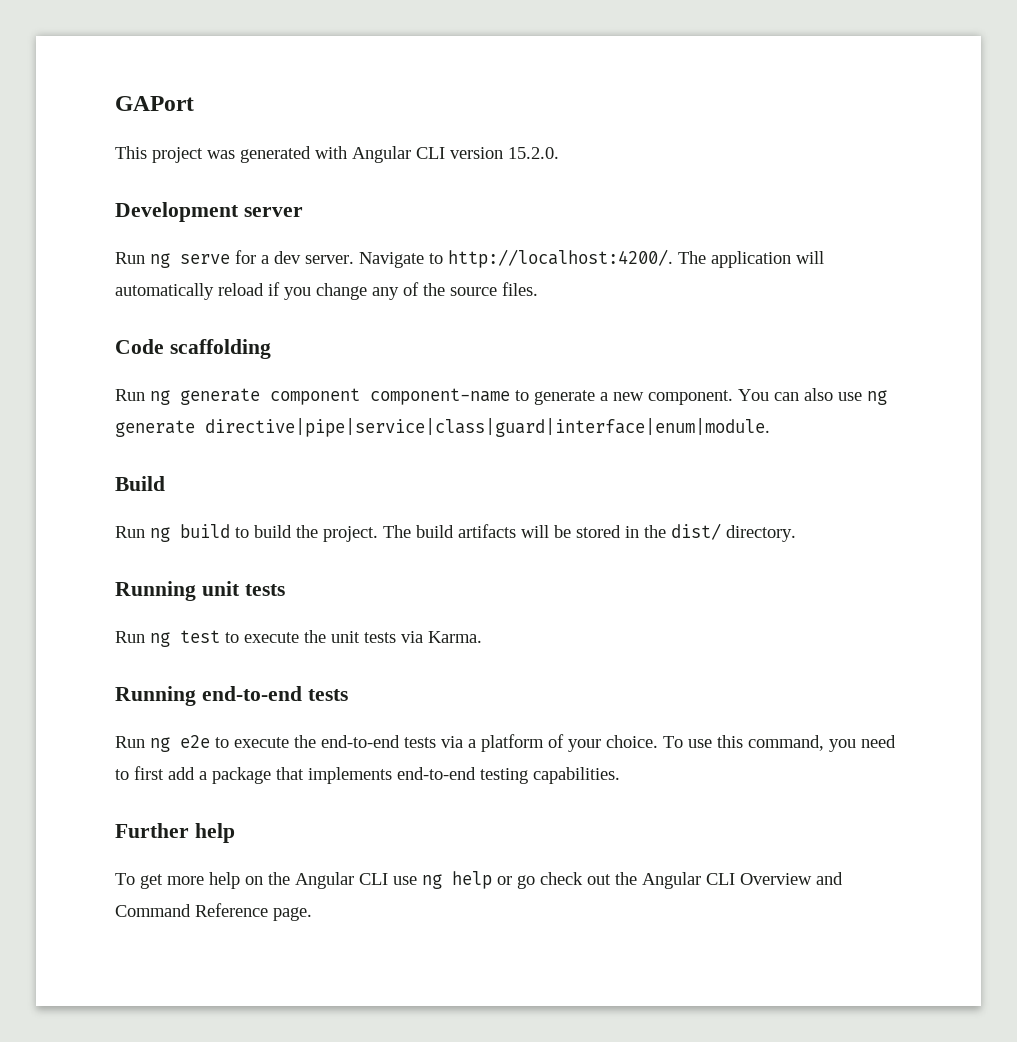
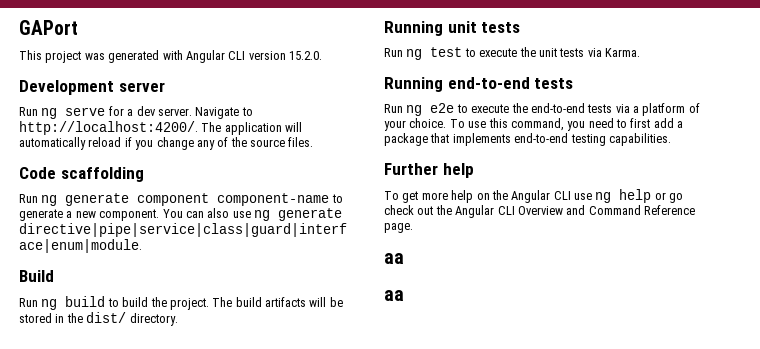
(312, 914) none -> [384,253,404,264] [384,290,404,301] // aa // aa

